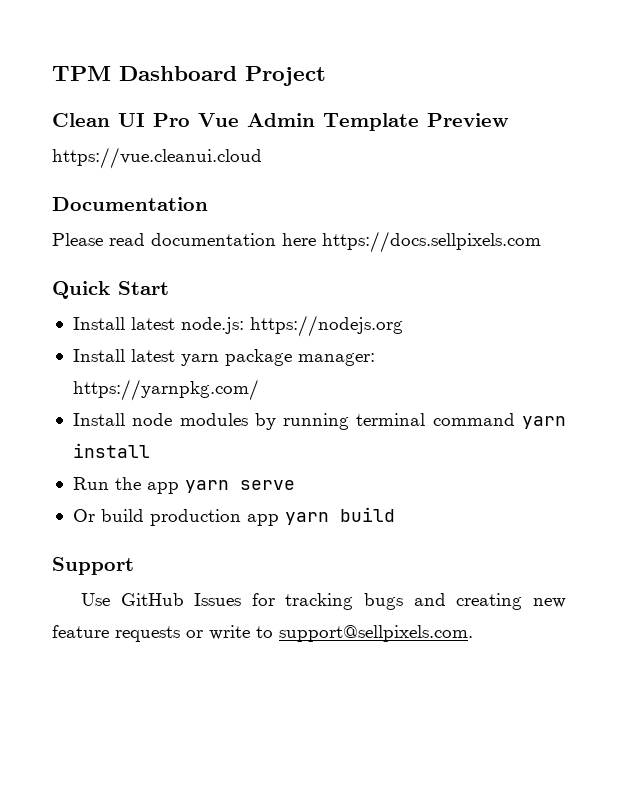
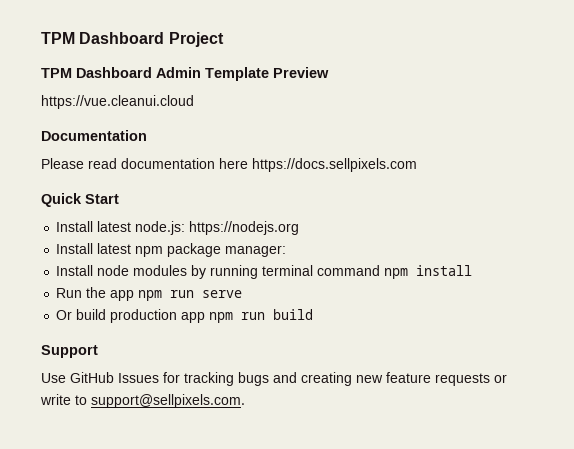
[52,113,239,127] Clean UI Pro Vue -> [41,67,152,78] TPM Dashboard
[180,354,219,366] yarn -> [135,246,164,257] npm
[72,379,259,401] https://yarnpkg.com/ -> (287, 251) none
[522,416,566,429] yarn -> [384,268,409,279] npm
[184,480,229,493] yarn -> [138,290,195,301] npm run
[284,512,329,525] yarn -> [209,312,266,323] npm run

